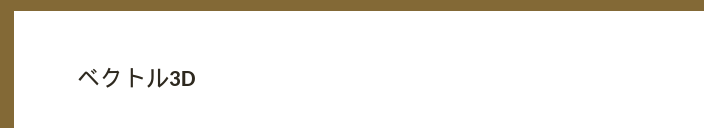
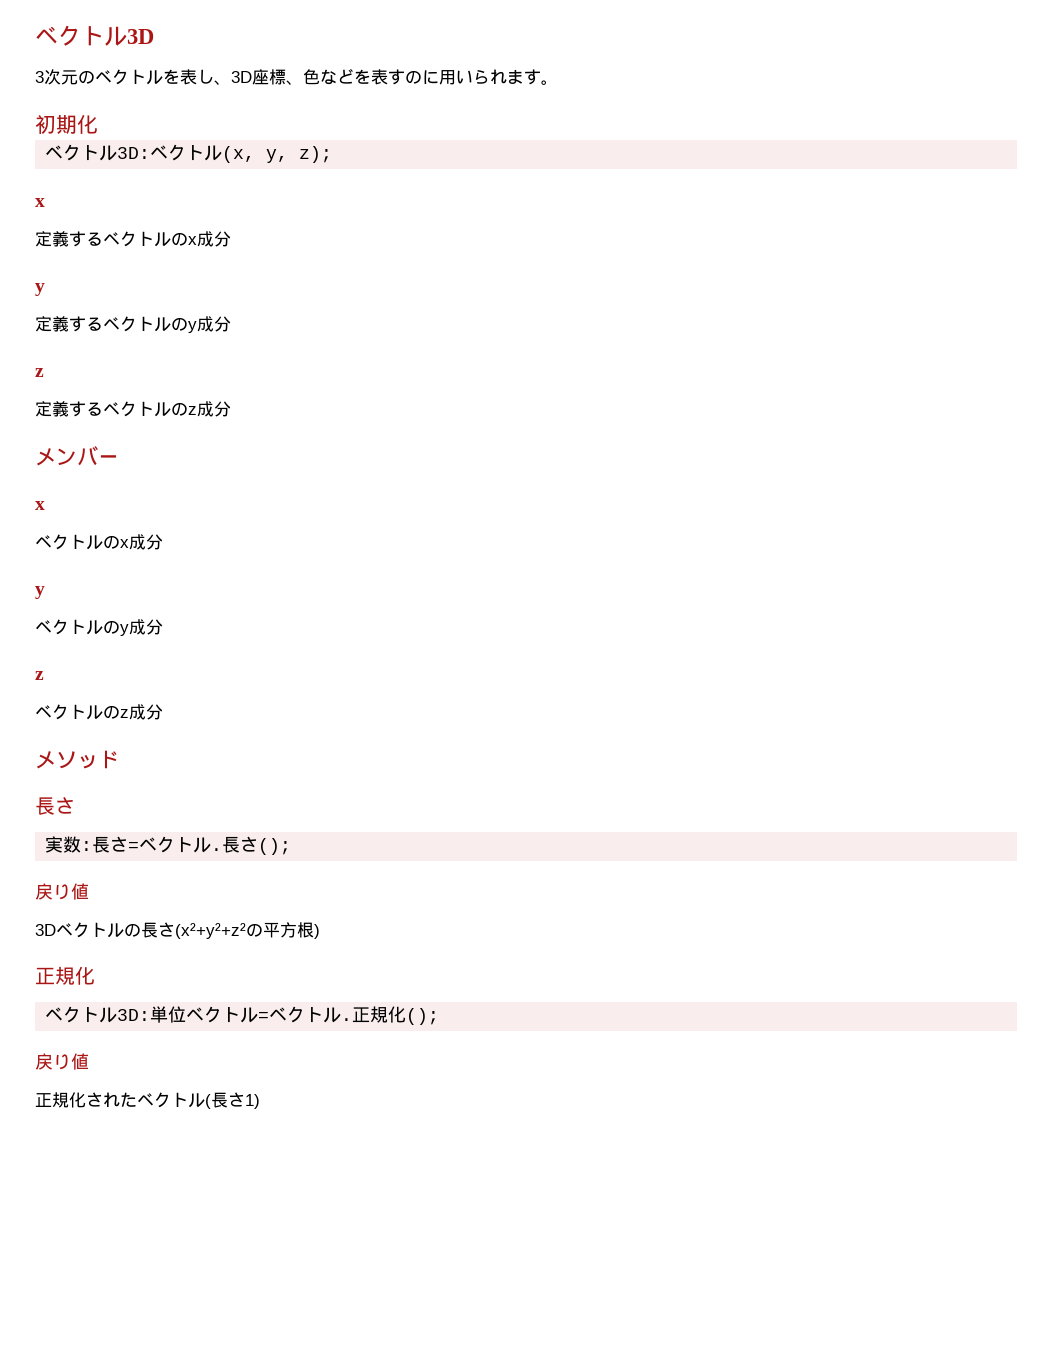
(196, 78) none -> [35,68,558,85] [35,115,98,134] [45,144,333,163] [35,198,45,207] [35,231,231,247] [35,283,45,296] [35,316,231,333] [35,368,44,377] [35,401,231,417] [35,446,119,466] [35,501,45,510] [35,534,163,550] [35,586,45,599] [35,619,163,636] [35,671,44,680] [35,704,163,720] [35,750,119,769] [35,797,75,815] [45,836,292,855] [35,883,89,900] [35,922,320,939] [35,966,95,985] [45,1006,440,1025] [35,1053,89,1070] [35,1092,260,1109] // 3次元のベクトルを表し、3D座標、色などを表すのに用いられます。 // 初期化 // ベクトル3D:ベクトル(x, y, z); // x // 定義するベクトルのx成分 // y // 定義するベクトルのy成分 // z // 定義するベクトルのz成分 // メンバー // x // ベクトルのx成分 // y // ベクトルのy成分 // z // ベクトルのz成分 // メソッド // 長さ // 実数:長さ=ベクトル.長さ(); // 戻り値 // 3Dベクトルの長さ(x²+y²+z²の平方根) // 正規化 // ベクトル3D:単位ベクトル=ベクトル.正規化(); // 戻り値 // 正規化されたベクトル(長さ1)

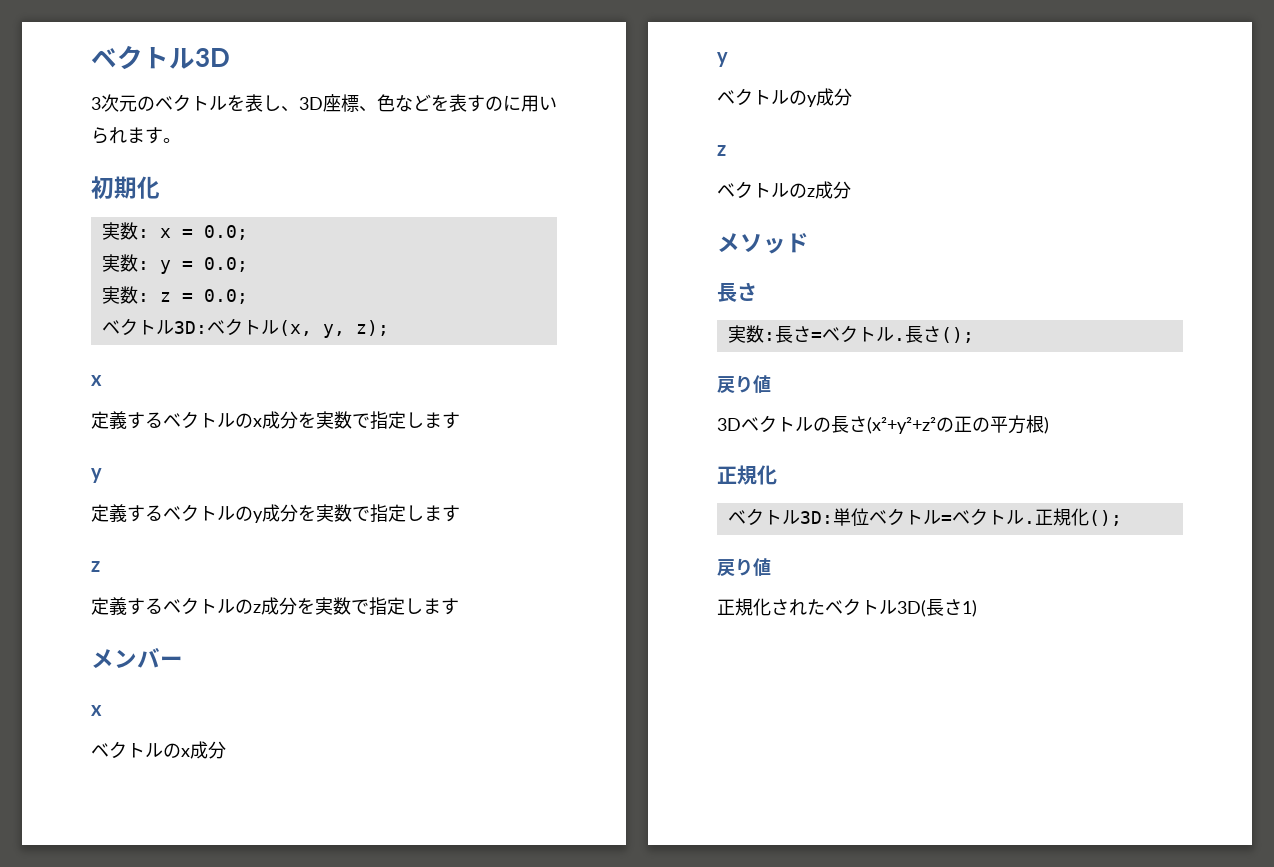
(98, 124) none -> [101,222,248,240] [101,254,248,274] [101,286,248,304] // 実数: x = 0.0; // 実数: y = 0.0; // 実数: z = 0.0;
(231, 239) none -> [298,411,460,430] を実数で指定します
(231, 324) none -> [298,504,460,523] を実数で指定します
(231, 409) none -> [297,597,459,616] を実数で指定します
(263, 930) none -> [954,416,990,432] 正の
[205,1094,211,1109] ( -> [897,600,926,617] 3D(

